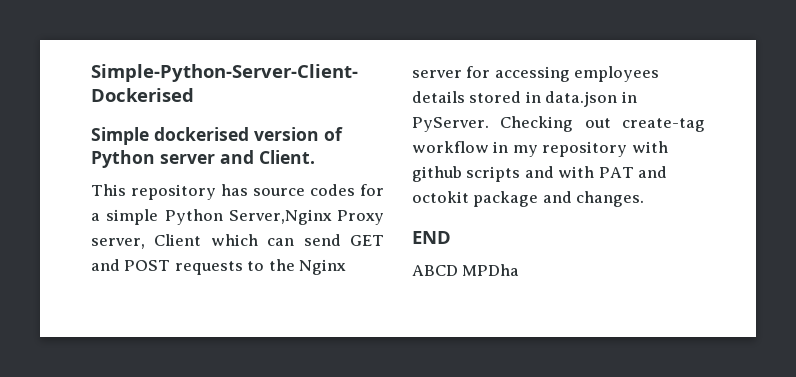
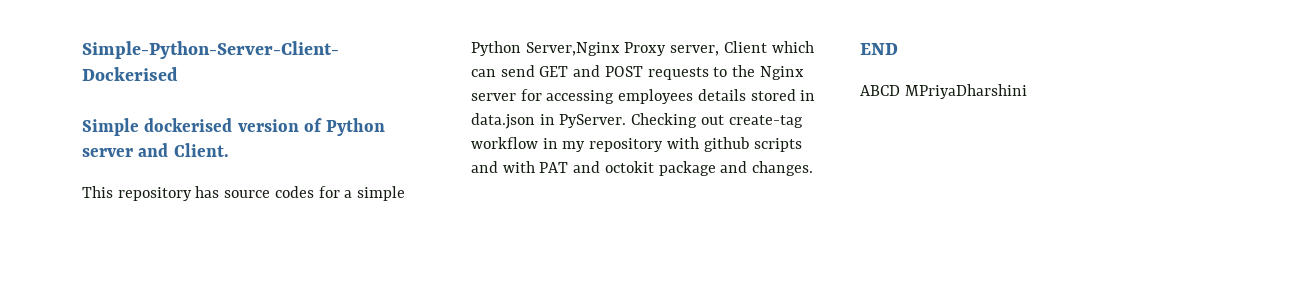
[462,264,520,276] MPDha -> [904,84,1027,99] MPriyaDharshini

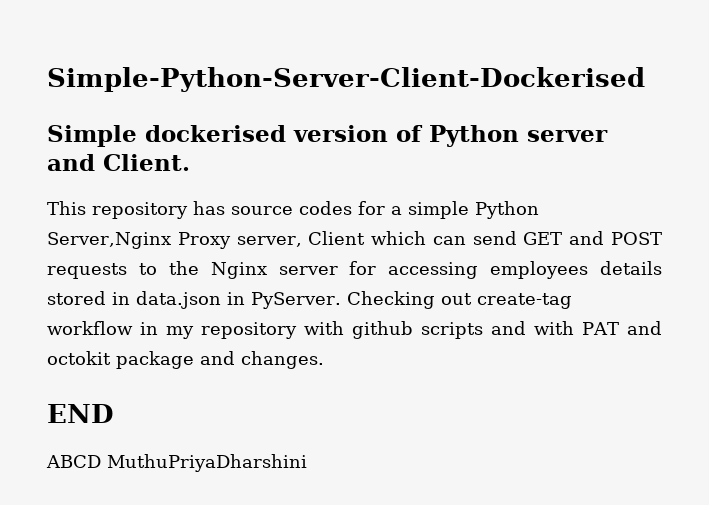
[904,84,1027,99] MPriyaDharshini -> [107,454,307,472] MuthuPriyaDharshini

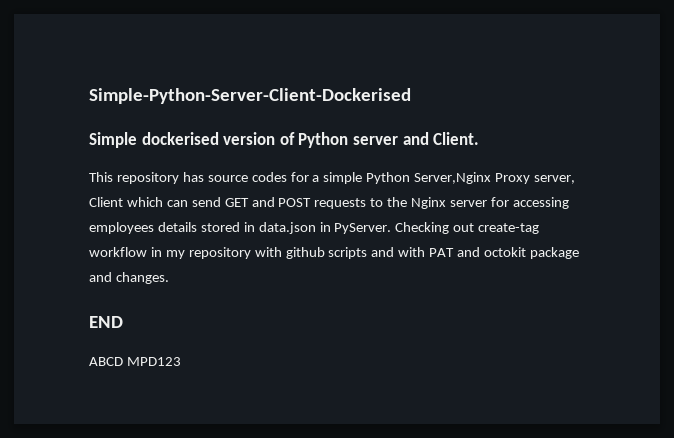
[107,454,307,472] MuthuPriyaDharshini -> [126,357,181,366] MPD123

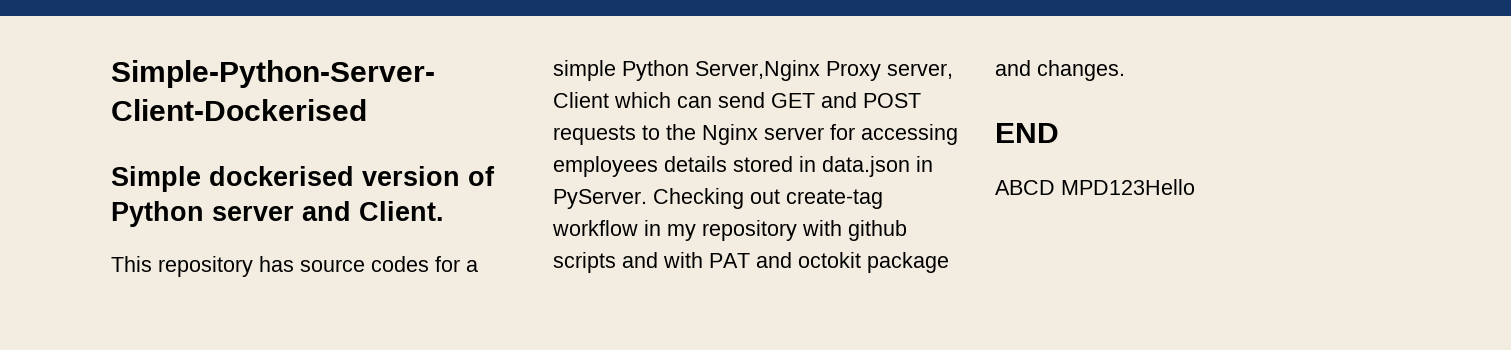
[126,357,181,366] MPD123 -> [1061,179,1195,195] MPD123Hello

